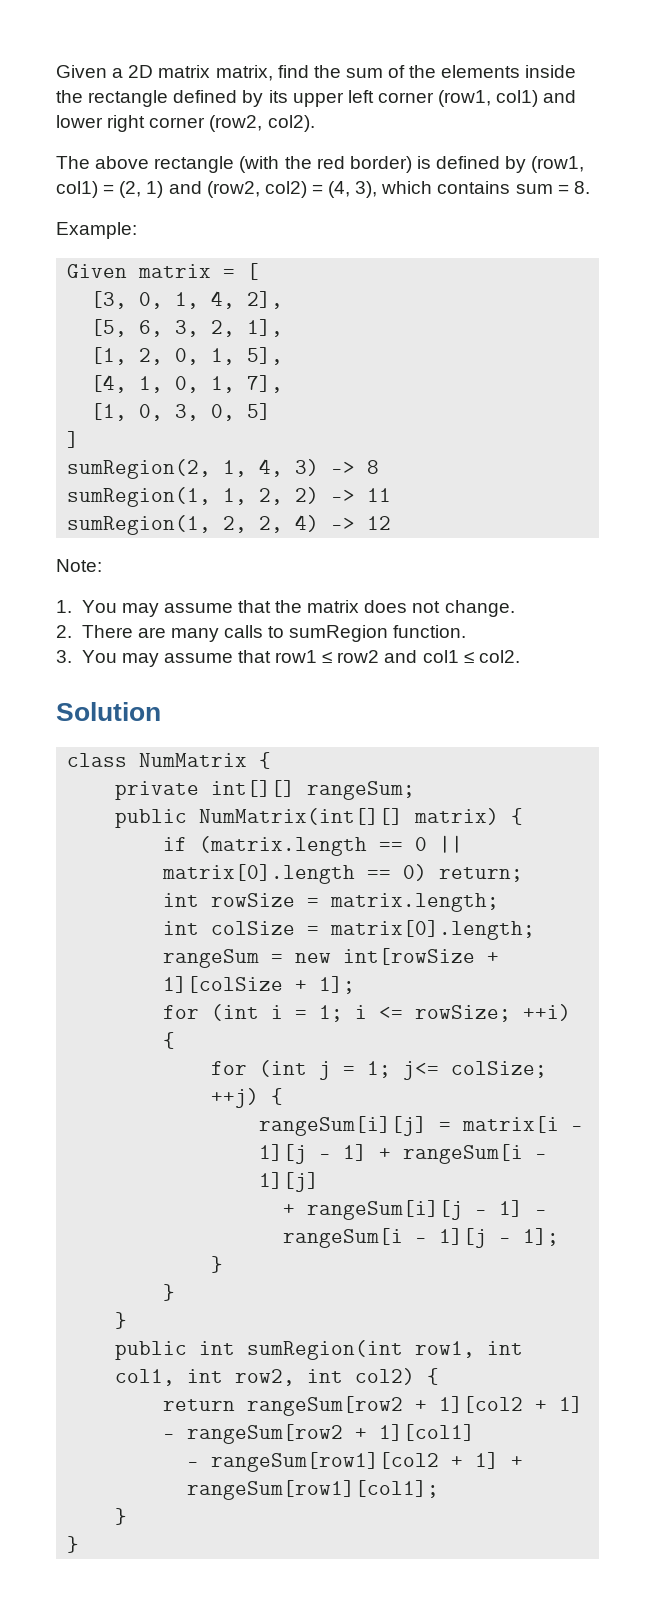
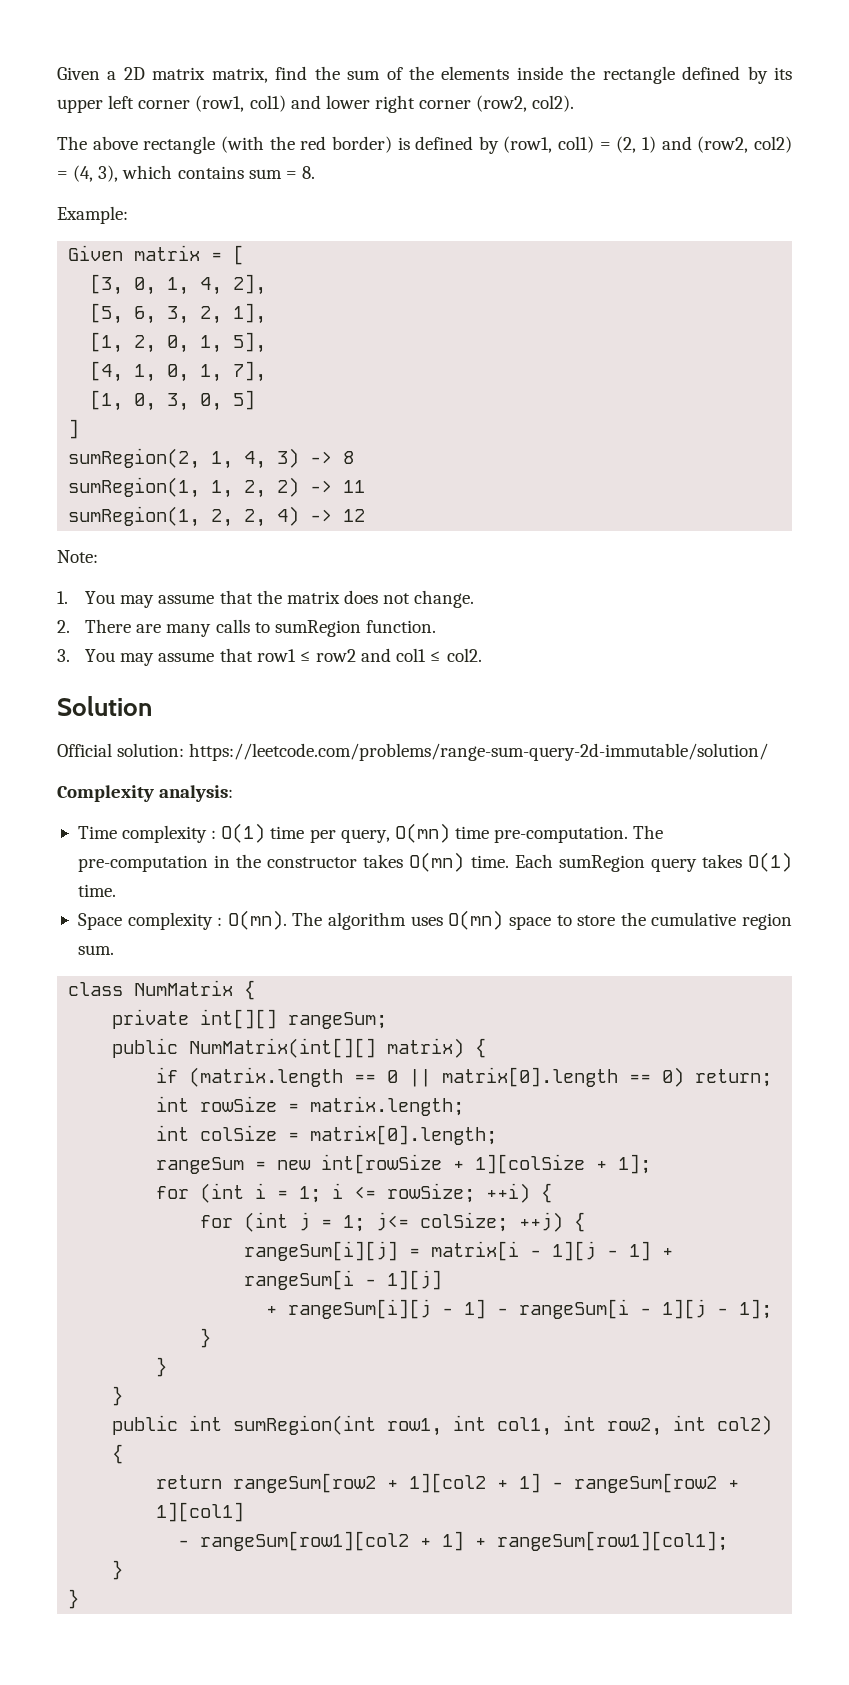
(161, 711) none -> [57,743,769,761] [57,785,234,802] [77,823,664,843] [77,852,793,872] [77,884,116,897] [77,910,792,930] [77,945,114,955] // Official solution: https://leetcode.com/problems/range-sum-query-2d-immutable/solution/ // Complexity analysis: // Time complexity : O(1) time per query, O(mn) time pre-computation. The pre-computation in the constructor takes O(mn) time. Each sumRegion query takes O(1) time. // Space complexity : O(mn). The algorithm uses O(mn) space to store the cumulative region sum.

